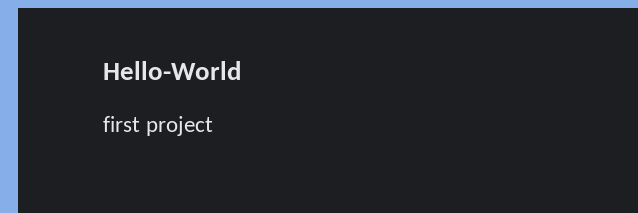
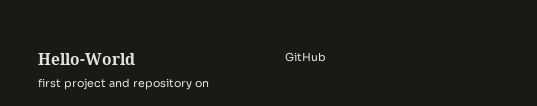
(214, 126) none -> [109,78,209,90] [285,52,326,62] and repository on GitHub

